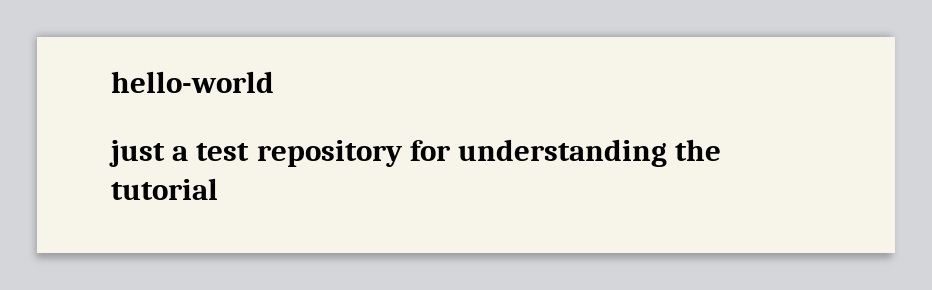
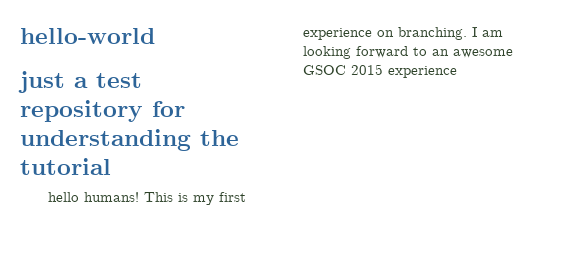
(218, 189) none -> [48,192,247,205] [303,27,503,40] [303,46,513,59] [303,64,457,78] // hello humans! This is my first experience on branching. I am looking forward to an awesome GSOC 2015 experience

